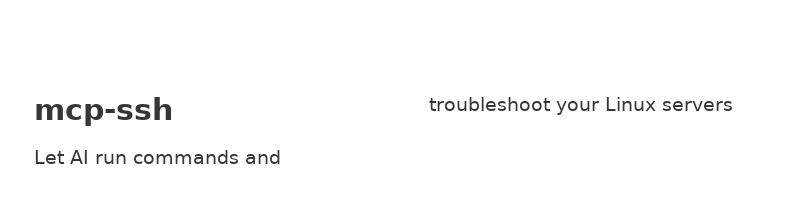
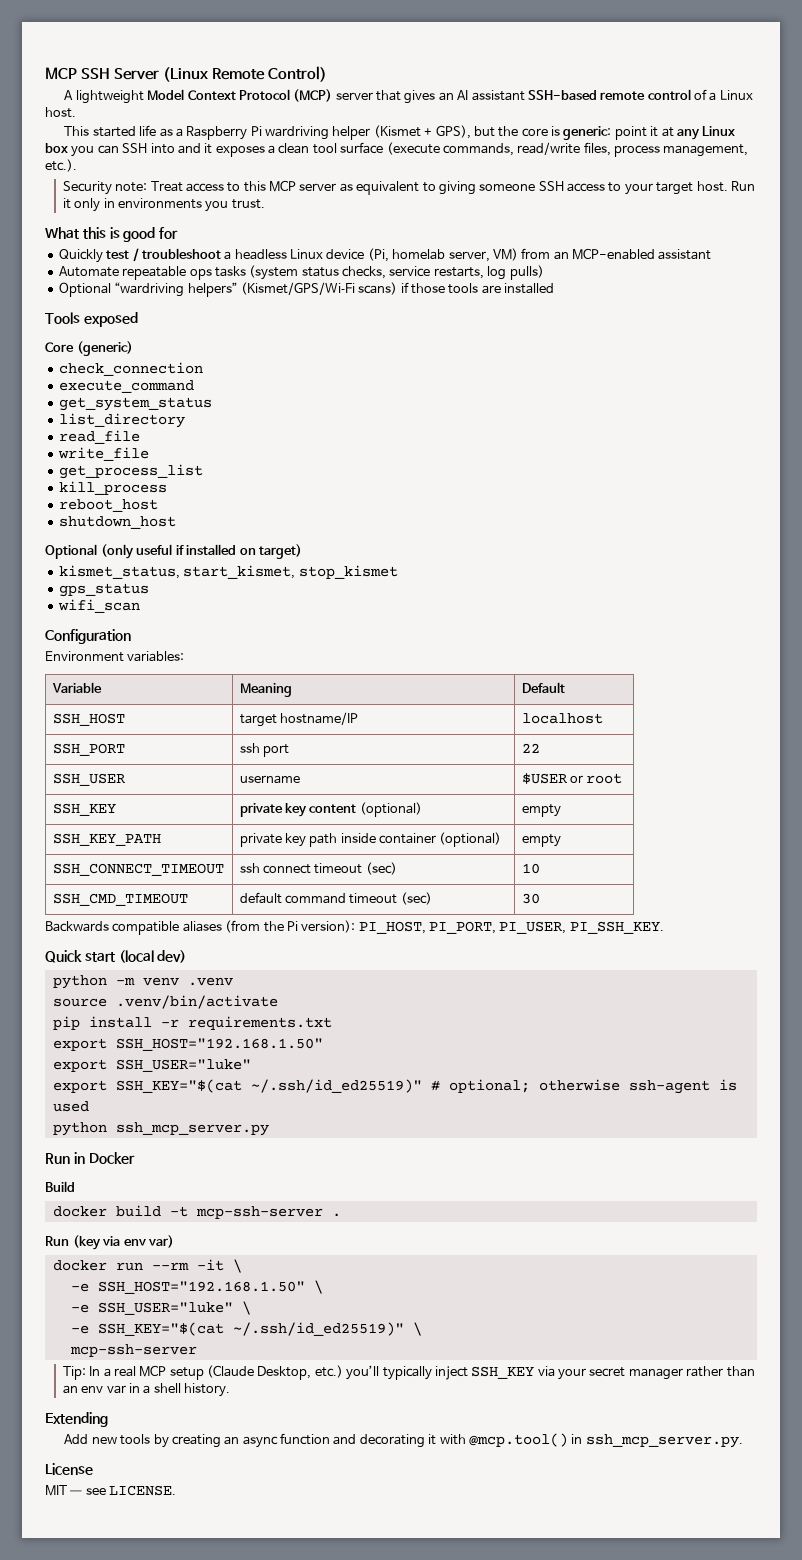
[34,97,173,126] [34,150,281,164] [429,97,733,115] mcp-ssh // Let AI run commands and troubleshoot your Linux servers -> [45,66,327,82] [64,89,753,104] [45,107,76,118] [64,125,736,140] [45,142,749,157] [45,159,77,172] [62,180,755,195] [62,198,265,212] [45,227,179,242] [58,248,712,263] [58,265,544,280] [58,282,555,297] [45,312,138,327] [45,341,133,356] [58,362,203,376] [58,380,194,393] [58,397,212,411] [58,413,185,428] [58,430,140,444] [57,447,149,461] [58,464,203,479] [58,481,167,495] [58,499,158,512] [58,516,176,529] [45,544,303,559] [58,565,398,579] [58,583,149,597] [57,599,140,613] [45,629,131,644] [45,651,185,662] [51,682,102,693] [239,683,292,697] [521,682,565,693] [52,713,125,726] [239,712,358,727] [521,713,603,724] [52,743,125,756] [239,743,289,757] [521,743,540,753] [52,773,125,786] [239,775,300,784] [521,773,623,784] [52,803,116,816] [239,802,422,817] [521,804,561,817] [52,833,161,846] [239,832,502,847] [521,834,561,847] [52,863,224,876] [239,862,397,875] [521,863,540,874] [52,893,188,906] [239,892,432,905] [521,893,540,904] [45,920,664,935] [45,950,187,963] [52,975,233,989] [52,995,278,1009] [52,1016,332,1030] [52,1038,323,1051] [52,1059,251,1072] [52,1079,737,1094] [52,1101,89,1112] [52,1122,269,1136] [45,1152,135,1164] [45,1181,75,1192] [52,1205,341,1219] [45,1235,175,1250] [52,1259,242,1273] [70,1280,323,1294] [70,1301,251,1315] [70,1322,422,1336] [69,1344,197,1357] [62,1365,755,1380] [62,1383,231,1397] [45,1412,108,1427] [64,1433,743,1448] [45,1463,93,1475] [45,1485,177,1496] MCP SSH Server (Linux Remote Control) // A lightweight Model Context Protocol (MCP) server that gives an AI assistant SSH-based remote control of a Linux host. // This started life as a Raspberry Pi wardriving helper (Kismet + GPS), but the core is generic: point it at any Linux box you can SSH into and it exposes a clean tool surface (execute commands, read/write files, process management, etc.). // Security note: Treat access to this MCP server as equivalent to giving someone SSH access to your target host. Run it only in environments you trust. // What this is good for // Quickly test / troubleshoot a headless Linux device (Pi, homelab server, VM) from an MCP-enabled assistant // Automate repeatable ops tasks (system status checks, service restarts, log pulls) // Optional “wardriving helpers” (Kismet/GPS/Wi‑Fi scans) if those tools are installed // Tools exposed // Core (generic) // check_connection // execute_command // get_system_status // list_directory // read_file // write_file // get_process_list // kill_process // reboot_host // shutdown_host // Optional (only useful if installed on target) // kismet_status, start_kismet, stop_kismet // gps_status // wifi_scan // Configuration // Environment variables: // Variable | Meaning | Default // SSH_HOST | target hostname/IP | localhost // SSH_PORT | ssh port | 22 // SSH_USER | username | $USER or root // SSH_KEY | private key content (optional) | empty // SSH_KEY_PATH | private key path inside container (optional) | empty // SSH_CONNECT_TIMEOUT | ssh connect timeout (sec) | 10 // SSH_CMD_TIMEOUT | default command timeout (sec) | 30 // Backwards compatible aliases (from the Pi version): PI_HOST, PI_PORT, PI_USER, PI_SSH_KEY. // Quick start (local dev) // python -m venv .venv // source .venv/bin/activate // pip install -r requirements.txt // export SSH_HOST="192.168.1.50" // export SSH_USER="luke" // export SSH_KEY="$(cat ~/.ssh/id_ed25519)" # optional; otherwise ssh-agent is used // python ssh_mcp_server.py // Run in Docker // Build // docker build -t mcp-ssh-server . // Run (key via env var) // docker run --rm -it \ // -e SSH_HOST="192.168.1.50" \ // -e SSH_USER="luke" \ // -e SSH_KEY="$(cat ~/.ssh/id_ed25519)" \ // mcp-ssh-server // Tip: In a real MCP setup (Claude Desktop, etc.) you’ll typically inject SSH_KEY via your secret manager rather than an env var in a shell history. // Extending // Add new tools by creating an async function and decorating it with @mcp.tool() in ssh_mcp_server.py. // License // MIT — see LICENSE.

